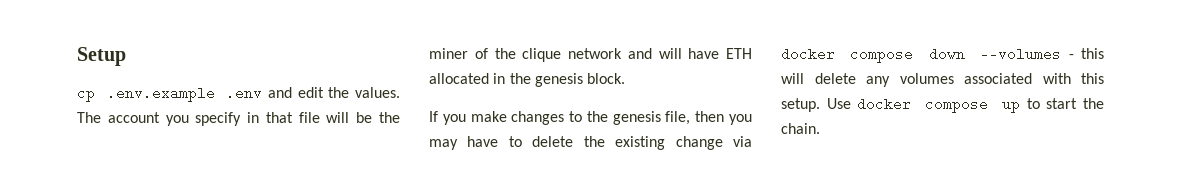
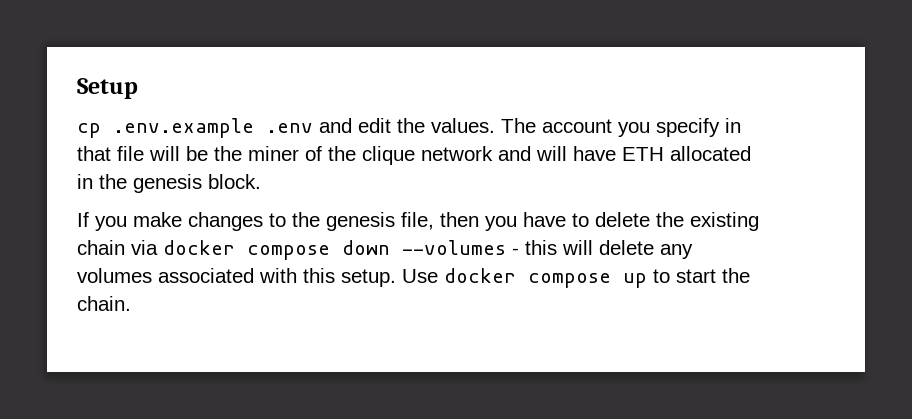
[429,139,458,150] may -> (517, 223) none
[675,136,723,150] change -> [77,240,125,255] chain

